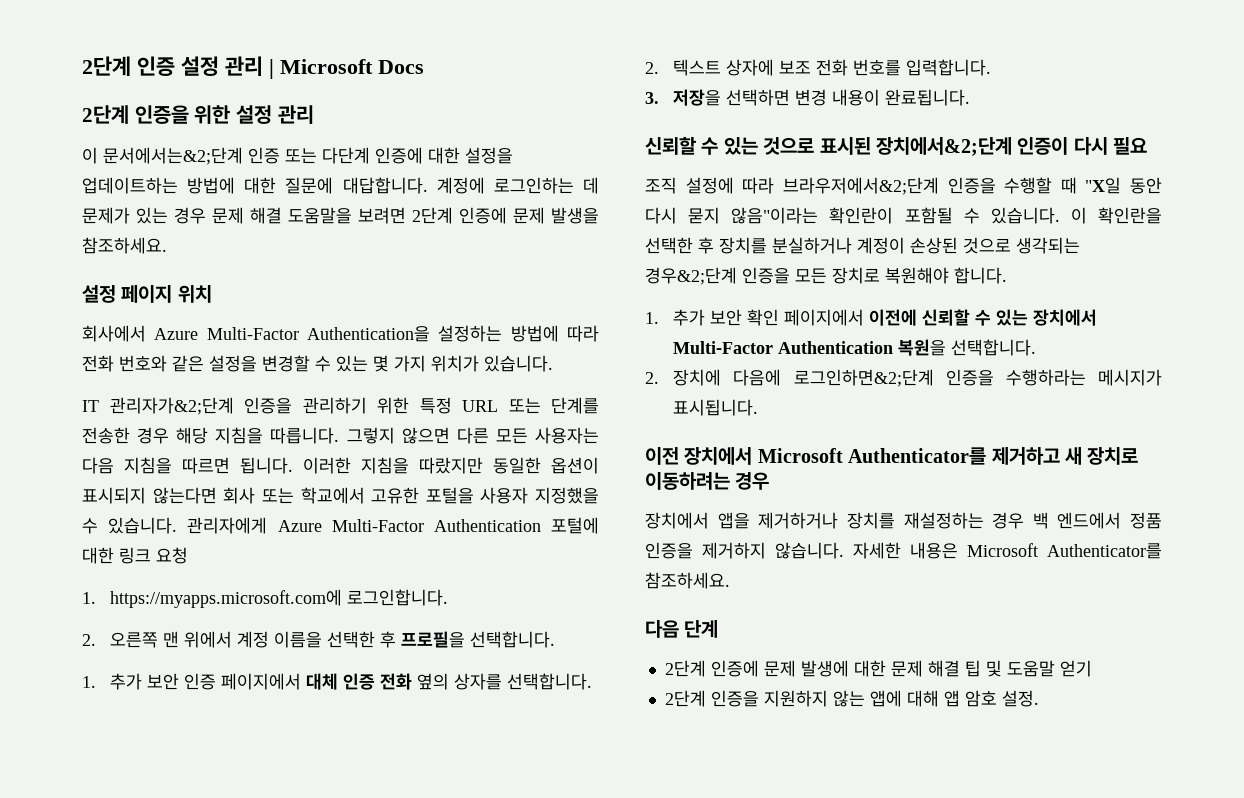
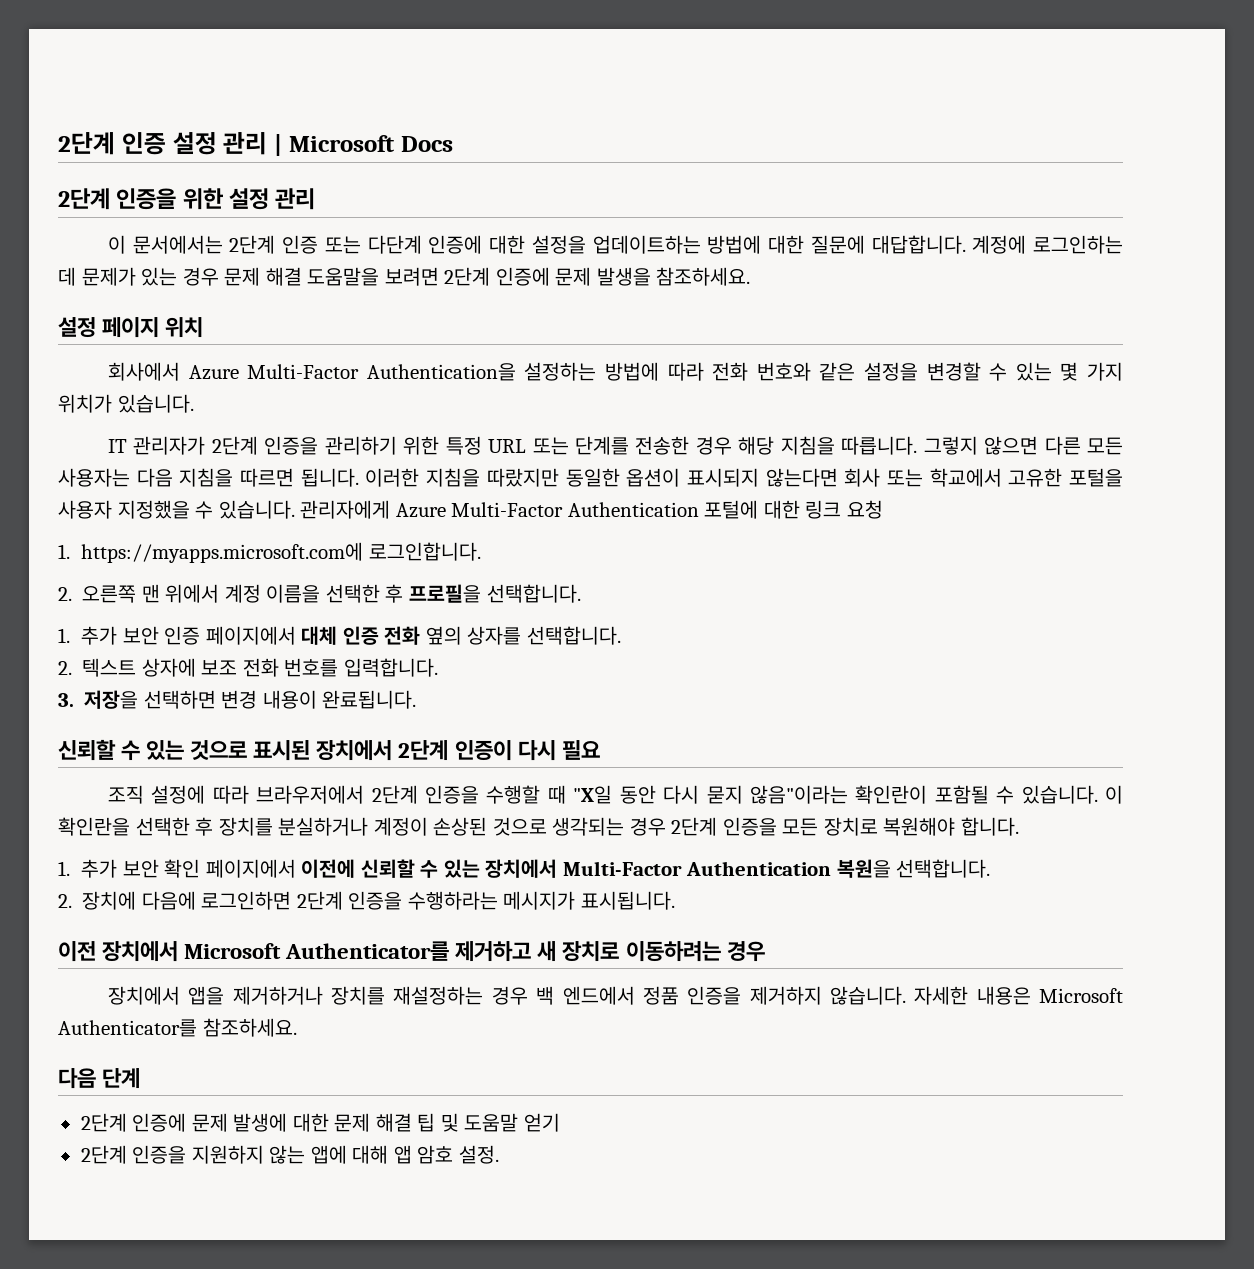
[103,147,243,165] 문서에서는&2;단계 -> [132,235,276,254] 문서에서는 2단계
[109,397,234,415] 관리자가&2;단계 -> [133,436,258,455] 관리자가 2단계
[876,137,1012,156] 장치에서&2;단계 -> [316,740,449,761] 장치에서 2단계
[782,177,939,195] 브라우저에서&2;단계 -> [256,785,418,804] 브라우저에서 2단계
[645,267,737,285] 경우&2;단계 -> [629,817,718,836] 경우 2단계
[793,369,934,387] 로그인하면&2;단계 -> [201,891,343,910] 로그인하면 2단계

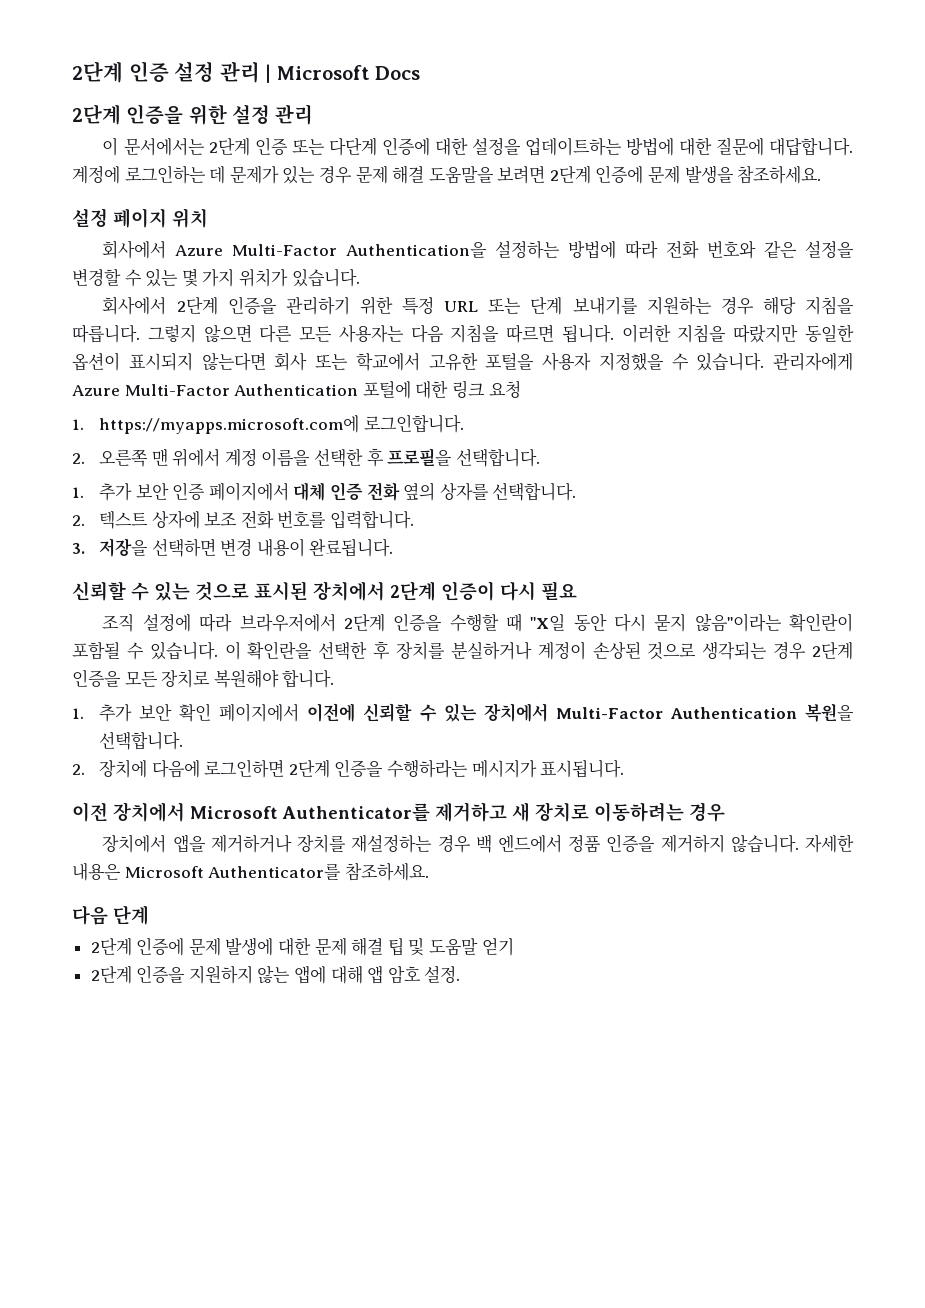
[108,436,206,455] IT 관리자가 -> [102,296,167,315] 회사에서
[575,436,690,455] 단계를 전송한 -> [530,296,712,315] 단계 보내기를 지원하는

